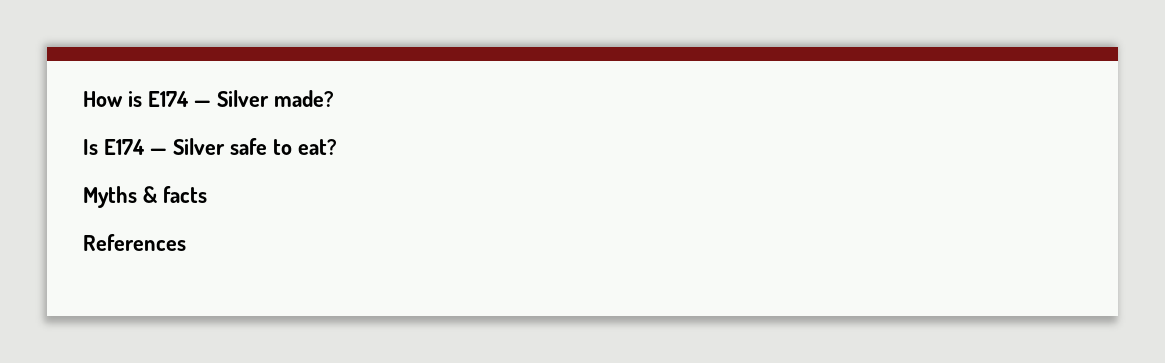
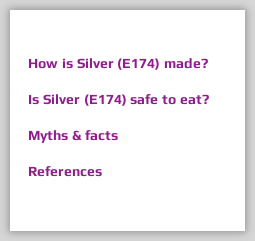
[147,90,269,107] E174 — Silver -> [76,58,161,70] Silver (E174)
[103,138,225,155] E174 — Silver -> [42,94,127,106] Silver (E174)

